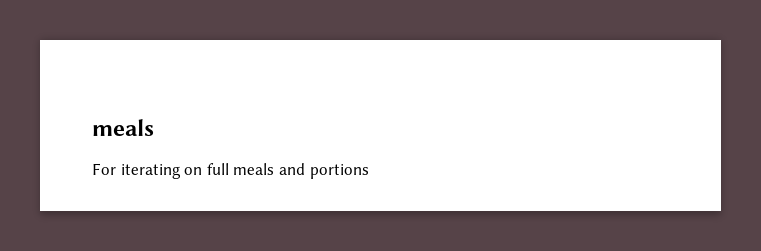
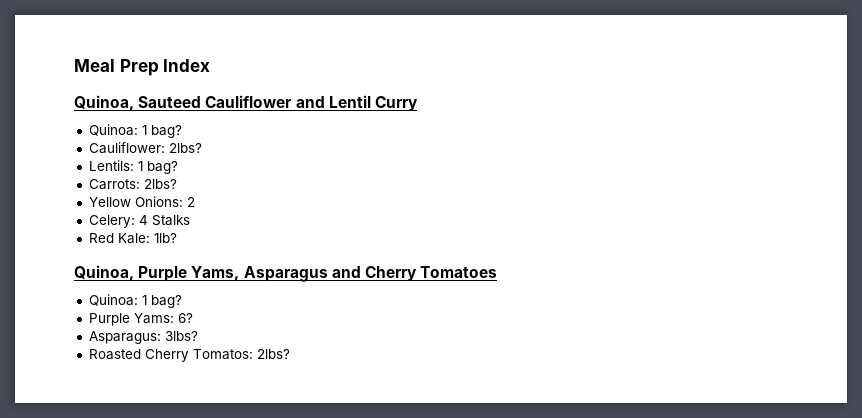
[92,119,154,136] [92,163,369,179] meals // For iterating on full meals and portions -> [74,59,211,76] [74,95,418,111] [88,124,182,138] [88,142,202,154] [88,160,178,174] [88,179,177,190] [88,196,195,207] [88,215,190,228] [88,233,177,244] [74,265,498,282] [88,294,182,308] [88,313,193,326] [88,331,198,344] [88,349,290,362] Meal Prep Index // Quinoa, Sauteed Cauliflower and Lentil Curry // Quinoa: 1 bag? // Cauliflower: 2lbs? // Lentils: 1 bag? // Carrots: 2lbs? // Yellow Onions: 2 // Celery: 4 Stalks // Red Kale: 1lb? // Quinoa, Purple Yams, Asparagus and Cherry Tomatoes // Quinoa: 1 bag? // Purple Yams: 6? // Asparagus: 3lbs? // Roasted Cherry Tomatos: 2lbs?

